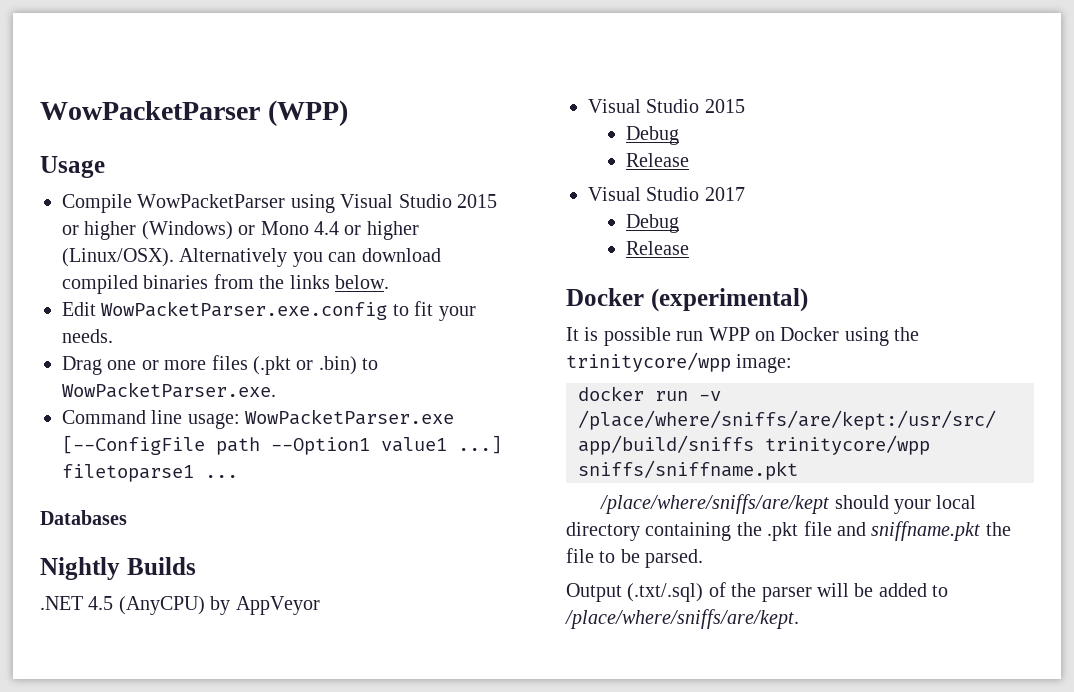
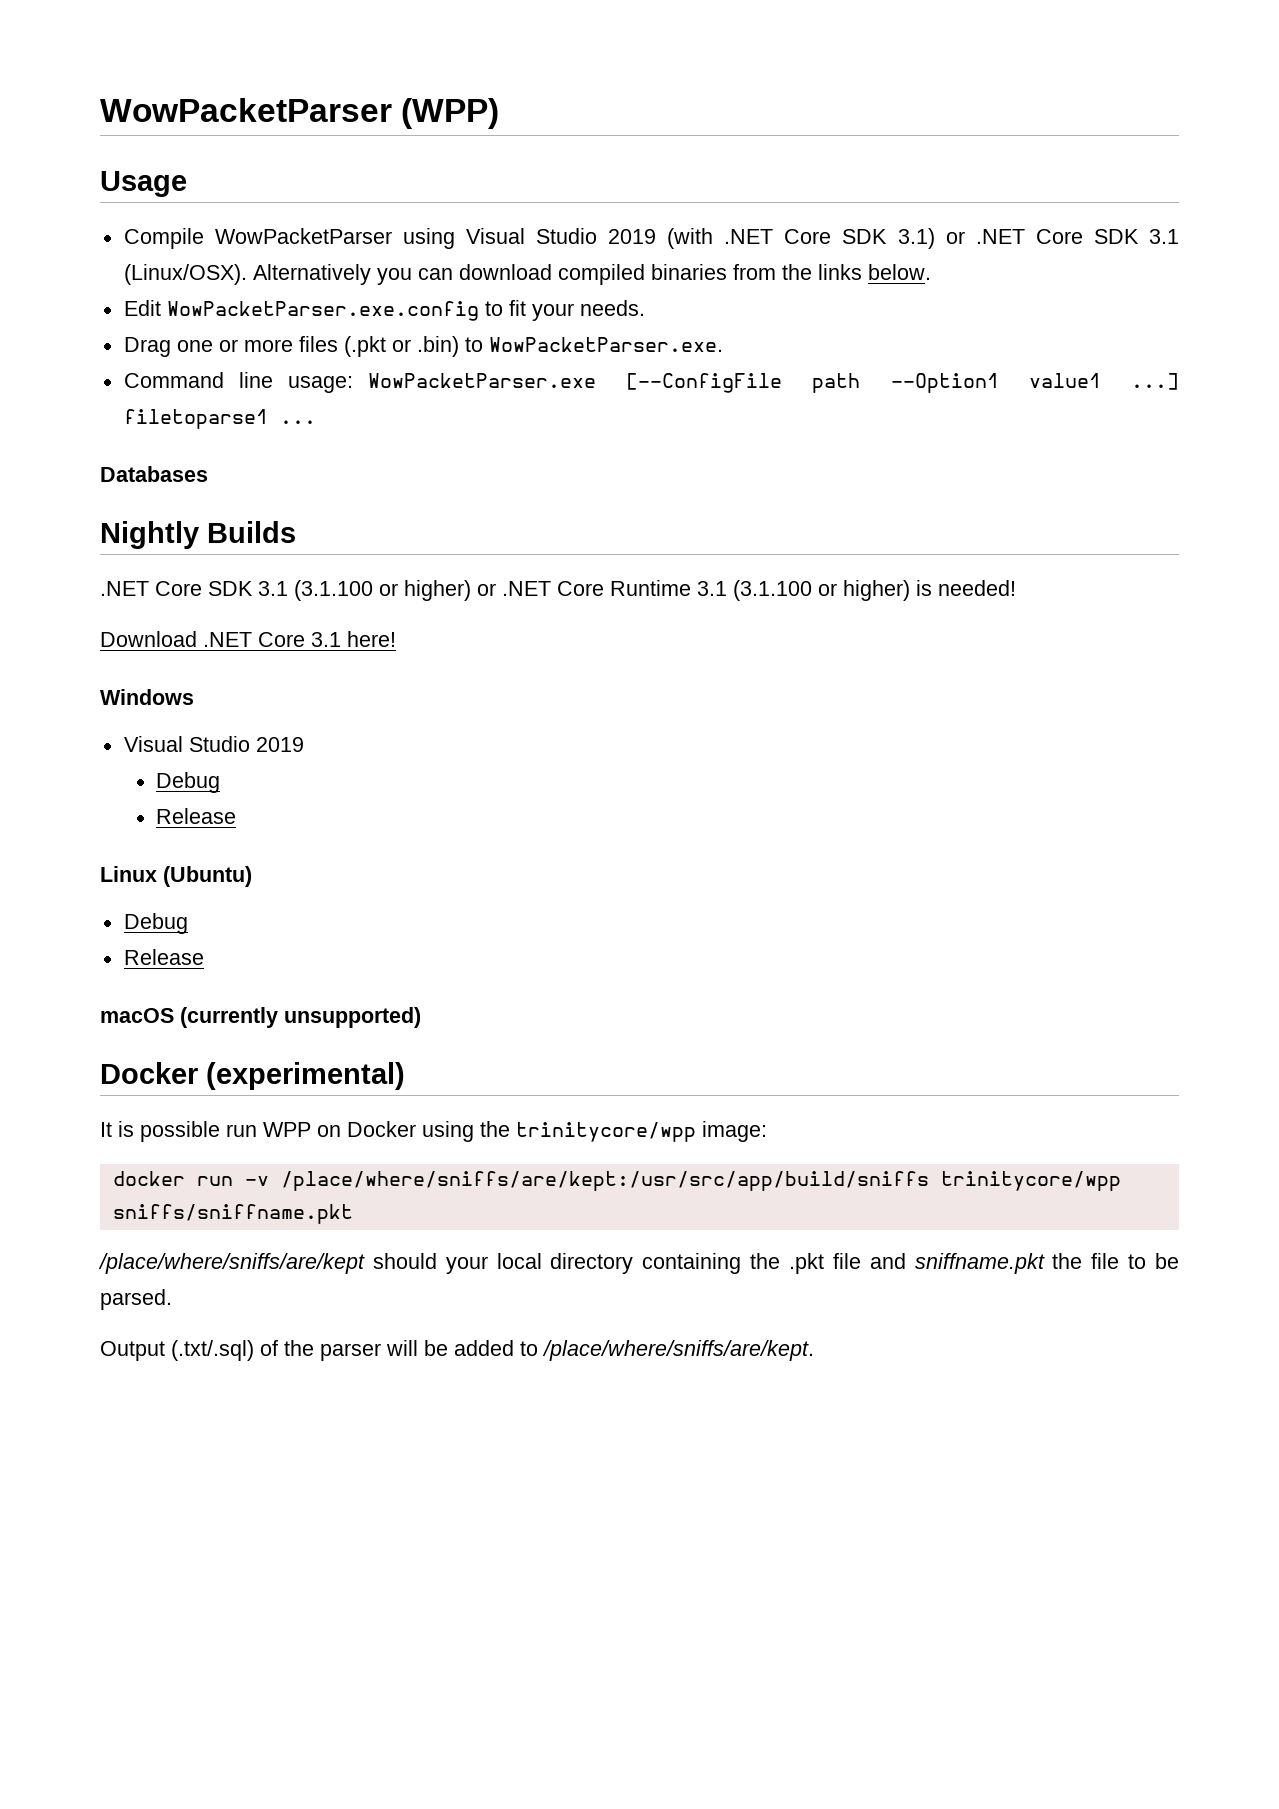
[456,194,497,208] [62,221,419,240] 2015 or higher (Windows) or Mono 4.4 or higher -> [608,228,1180,249] 2019 (with .NET Core SDK 3.1) or .NET Core SDK 3.1
[88,596,320,615] [588,99,745,113] [626,126,680,145] [626,153,690,167] [588,187,745,201] [626,214,680,233] [626,241,690,255] 4.5 (AnyCPU) by AppVeyor // Visual Studio 2015 // Debug // Release // Visual Studio 2017 // Debug // Release -> [155,580,1016,601] [100,631,396,647] [100,689,194,705] [123,736,304,752] [156,772,221,793] [156,808,237,824] [100,866,252,887] [123,913,188,934] [123,949,204,965] [100,1007,421,1028] Core SDK 3.1 (3.1.100 or higher) or .NET Core Runtime 3.1 (3.1.100 or higher) is needed! // Download .NET Core 3.1 here! // Windows // Visual Studio 2019 // Debug // Release // Linux (Ubuntu) // Debug // Release // macOS (currently unsupported)

